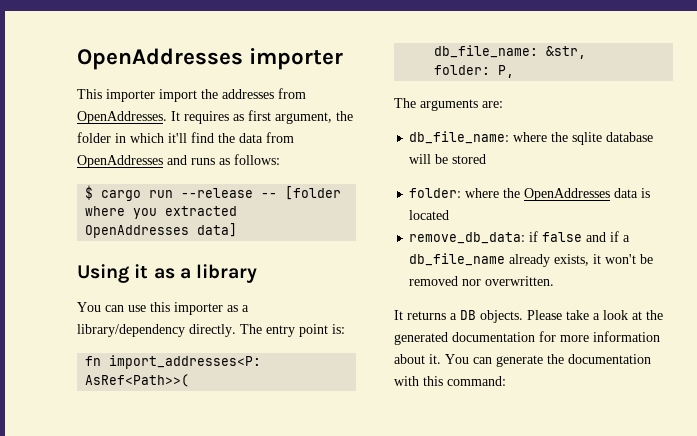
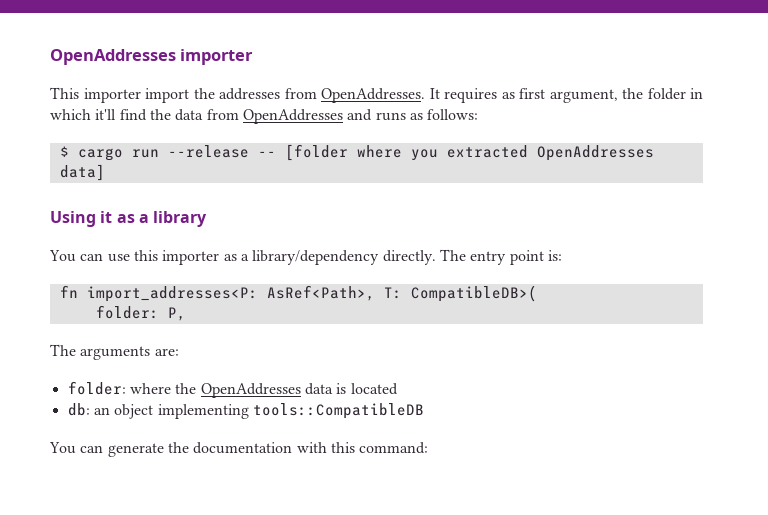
[85,374,190,387] [434,45,587,59] AsRef<Path>>( // db_file_name: &str, -> [266,285,537,302] AsRef<Path>, T: CompatibleDB>(
[409,131,654,145] [409,154,487,164] // db_file_name: where the sqlite database will be stored -> (179, 352) none
[409,231,631,244] [409,253,654,267] [409,276,555,286] [394,310,663,323] [394,331,660,345] [394,354,441,364] remove_db_data: if false and if a db_file_name already exists, it won't be removed nor overwritten. // It returns a DB objects. Please take a look at the generated documentation for more information about it. -> [67,403,424,419] db: an object implementing tools::CompatibleDB //

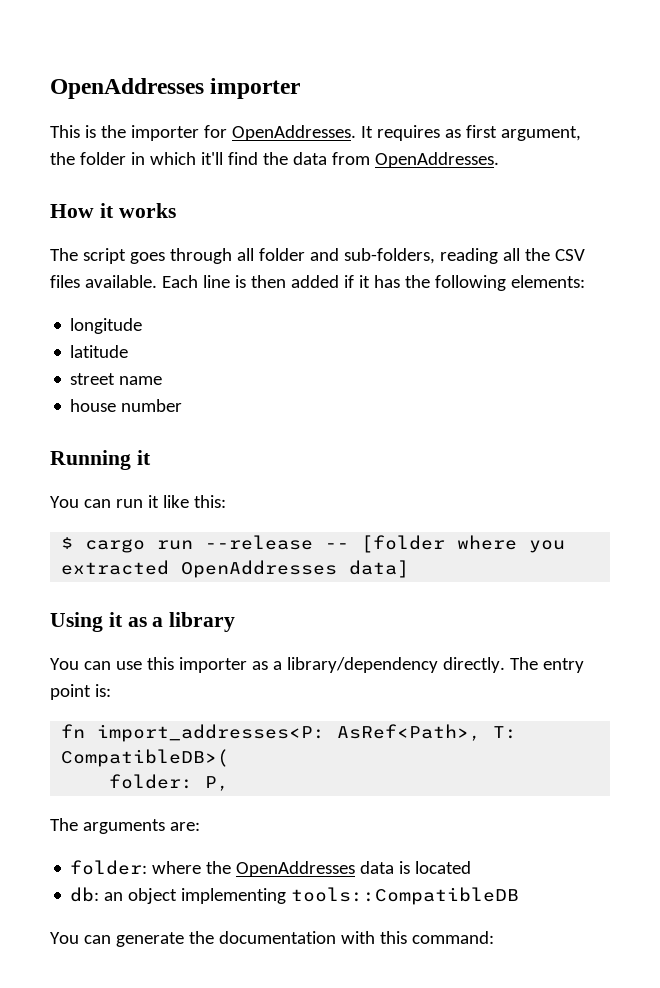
[83,88,317,103] importer import the addresses from -> [84,125,227,141] is the importer for
[242,109,479,124] OpenAddresses and runs as follows: -> [374,152,499,168] [50,203,176,218] [50,248,585,264] [50,275,585,291] [70,318,143,334] [70,345,129,358] [70,373,163,385] [70,399,183,412] [50,450,151,470] [50,495,226,508] OpenAddresses. // How it works // The script goes through all folder and sub-folders, reading all the CSV files available. Each line is then added if it has the following elements: // longitude // latitude // street name // house number // Running it // You can run it like this:

